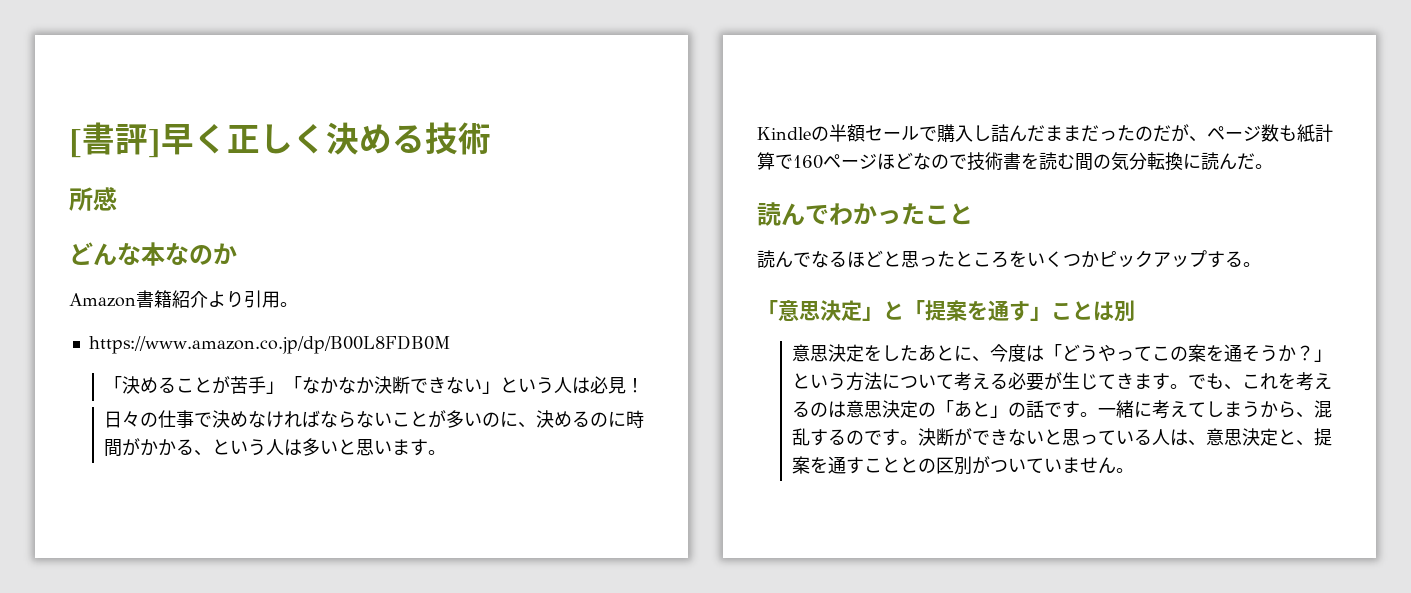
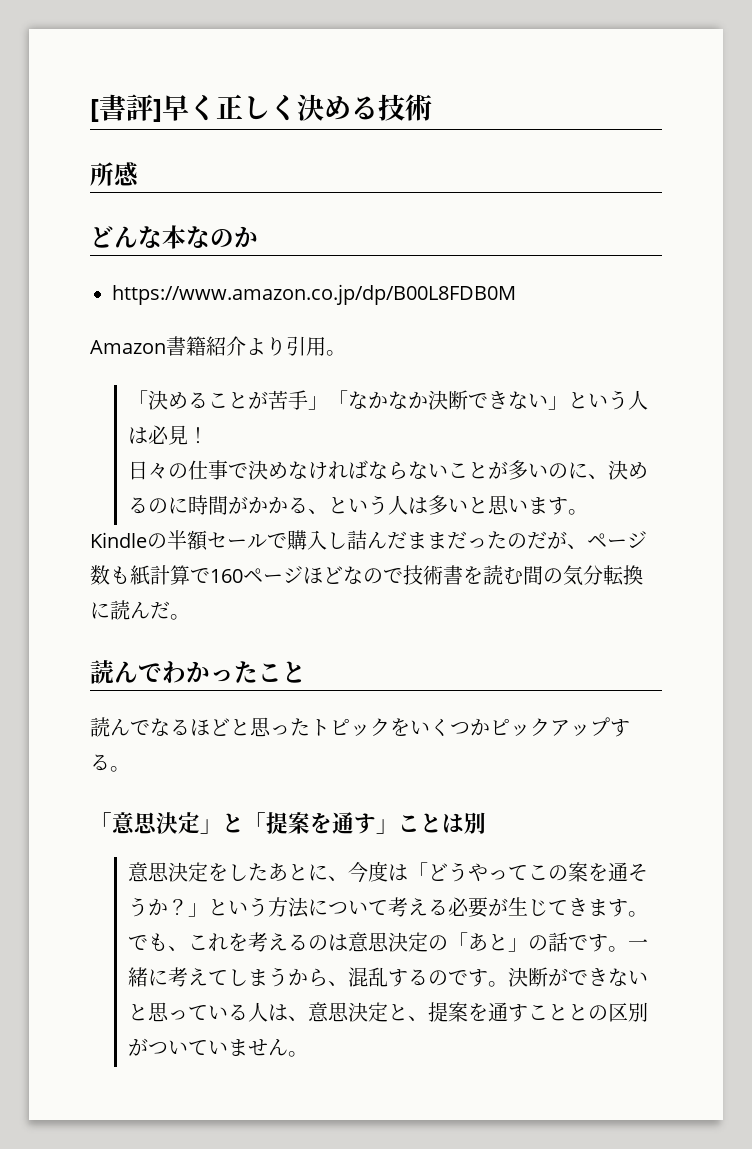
(237, 254) none -> [112,284,516,305] // https://www.amazon.co.jp/dp/B00L8FDB0M
[88,335,450,354] // https://www.amazon.co.jp/dp/B00L8FDB0M -> (346, 353) none
[955,251,1009,268] ところ -> [310,718,390,737] トピック

